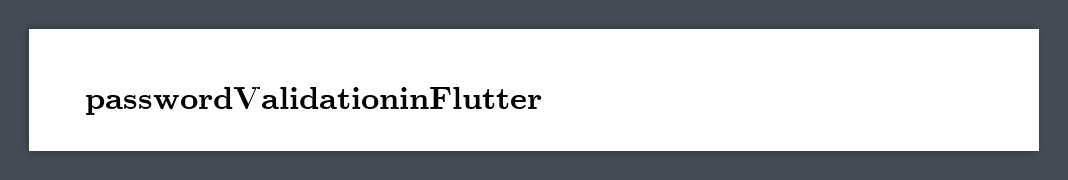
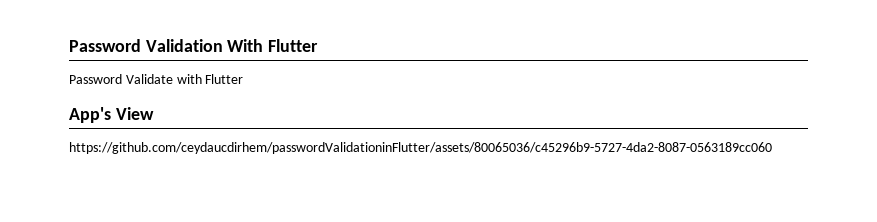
[85,87,542,115] passwordValidationinFlutter -> [69,39,319,52] [69,74,244,84] [69,107,154,123] [69,142,772,154] Password Validation With Flutter // Password Validate with Flutter // App's View // https://github.com/ceydaucdirhem/passwordValidationinFlutter/assets/80065036/c45296b9-5727-4da2-8087-0563189cc060

